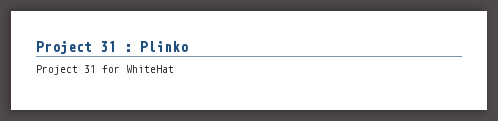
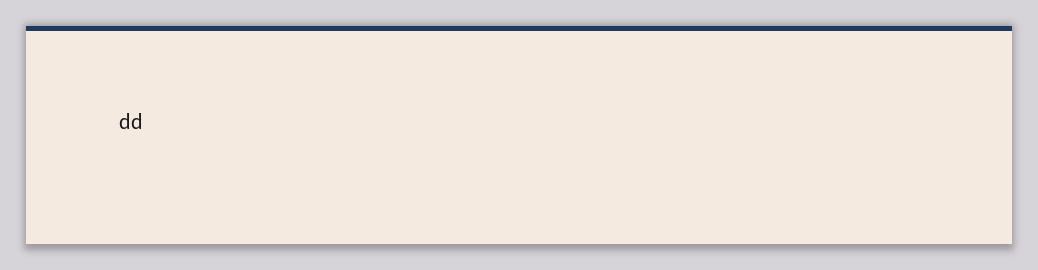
[36,41,188,54] [36,65,174,75] Project 31 : Plinko // Project 31 for WhiteHat -> [119,113,143,129] dd

